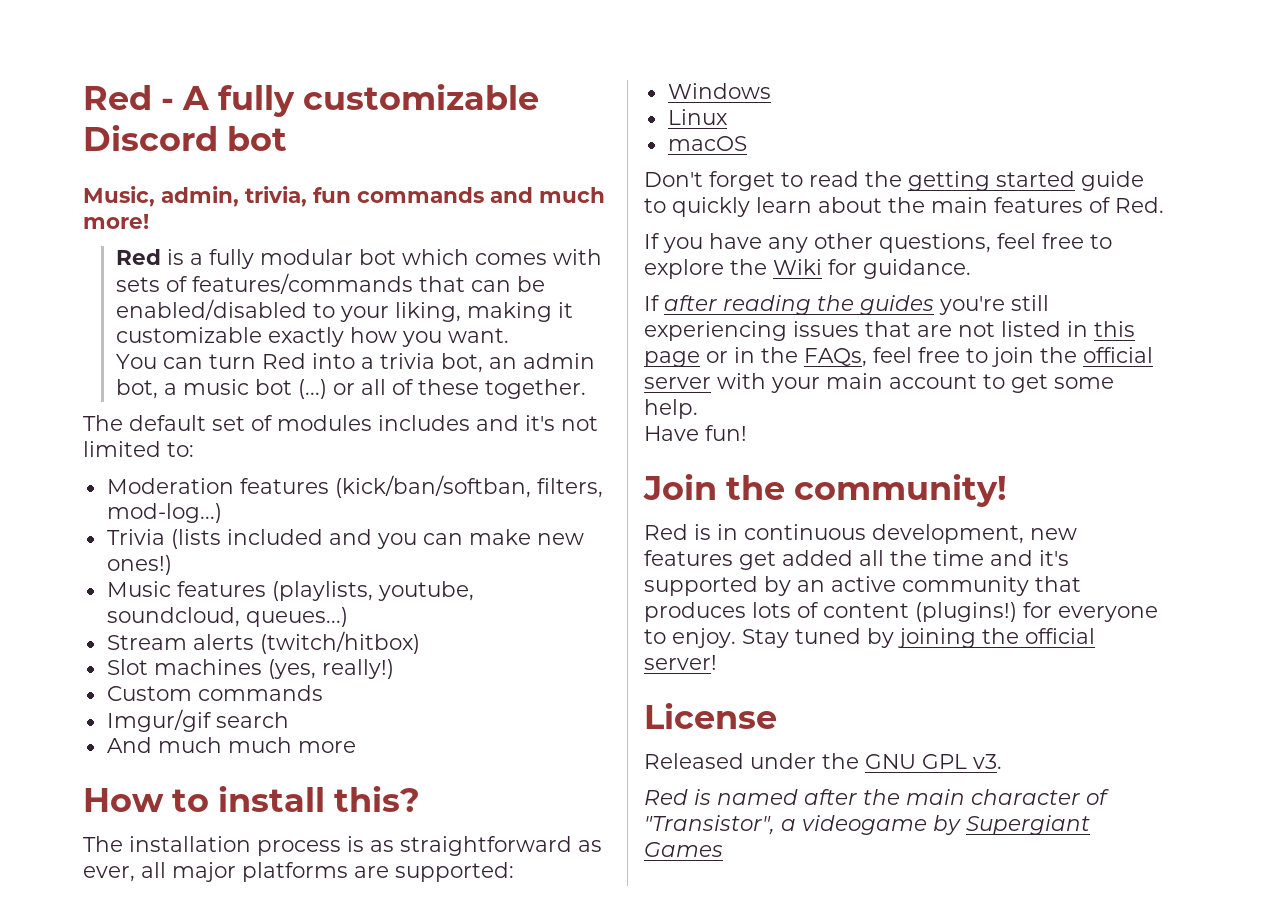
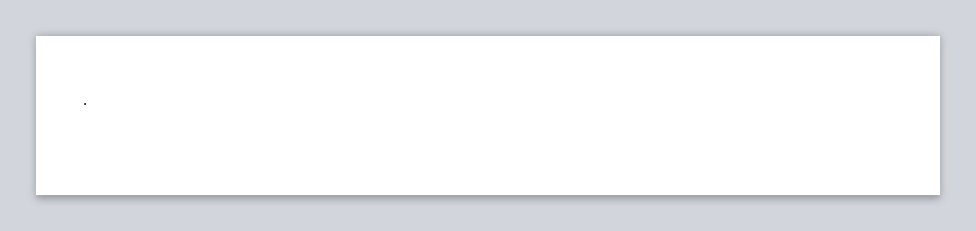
[83,84,540,117] [83,125,288,151] [83,186,605,207] [83,214,149,229] [116,249,603,269] [116,273,546,294] [116,299,574,322] [116,327,510,347] [116,353,596,373] [116,379,587,399] [83,415,598,431] [83,441,194,457] [106,475,603,498] [106,503,222,523] [106,529,584,549] [106,555,172,575] [106,581,474,601] [106,607,348,627] [106,631,420,654] [106,659,394,679] [106,685,323,701] [106,709,289,732] [106,737,356,753] [83,786,421,812] [83,836,602,856] [83,862,514,882] [667,83,771,99] [667,109,728,125] [667,136,747,151] [644,171,1144,191] [644,197,1164,217] [644,233,1112,253] [644,259,971,279] [644,295,1049,315] [644,321,1135,341] [644,347,1153,367] [644,373,1114,393] [644,399,698,419] [644,425,747,441] [643,474,1008,507] [644,524,1077,544] [644,550,1069,570] [644,576,1081,596] [644,602,1158,622] [644,628,1095,648] [644,655,717,670] [644,703,777,729] [644,753,1002,769] [644,789,1109,805] [644,815,1090,835] [644,842,723,857] Red - A fully customizable Discord bot // Music, admin, trivia, fun commands and much more! // Red is a fully modular bot which comes with sets of features/commands that can be enabled/disabled to your liking, making it customizable exactly how you want. // You can turn Red into a trivia bot, an admin bot, a music bot (...) or all of these together. // The default set of modules includes and it's not limited to: // Moderation features (kick/ban/softban, filters, mod-log...) // Trivia (lists included and you can make new ones!) // Music features (playlists, youtube, soundcloud, queues...) // Stream alerts (twitch/hitbox) // Slot machines (yes, really!) // Custom commands // Imgur/gif search // And much much more // How to install this? // The installation process is as straightforward as ever, all major platforms are supported: // Windows // Linux // macOS // Don't forget to read the getting started guide to quickly learn about the main features of Red. // If you have any other questions, feel free to explore the Wiki for guidance. // If after reading the guides you're still experiencing issues that are not listed in this page or in the FAQs, feel free to join the official server with your main account to get some help. // Have fun! // Join the community! // Red is in continuous development, new features get added all the time and it's supported by an active community that produces lots of content (plugins!) for everyone to enjoy. Stay tuned by joining the official server! // License // Released under the GNU GPL v3. // Red is named after the main character of "Transistor", a videogame by Supergiant Games -> [83,103,87,105] .

